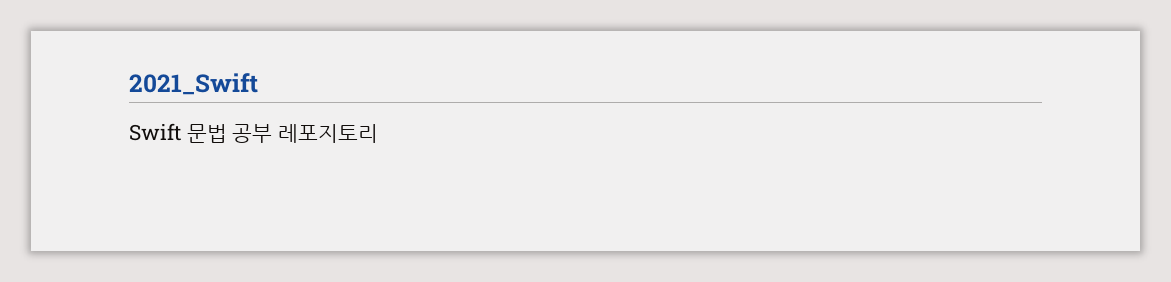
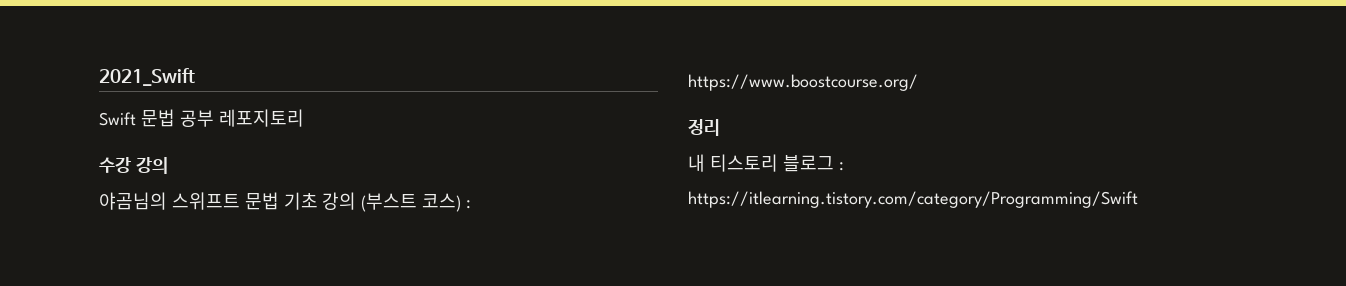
(379, 133) none -> [99,157,168,174] [99,192,472,212] [688,74,918,91] [688,119,720,136] [688,154,844,172] [688,191,1138,208] // 수강 강의 // 야곰님의 스위프트 문법 기초 강의 (부스트 코스) : https://www.boostcourse.org/ // 정리 // 내 티스토리 블로그 : https://itlearning.tistory.com/category/Programming/Swift

